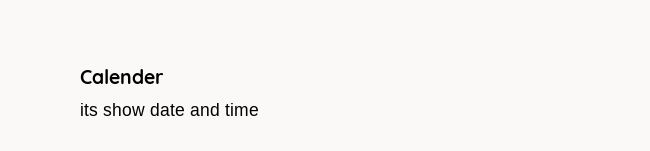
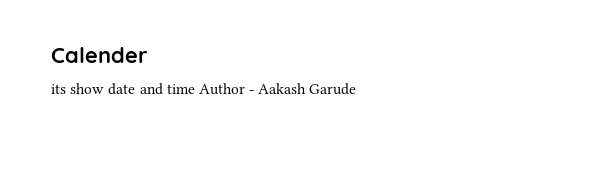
(259, 109) none -> [198,83,357,95] Author - Aakash Garude

